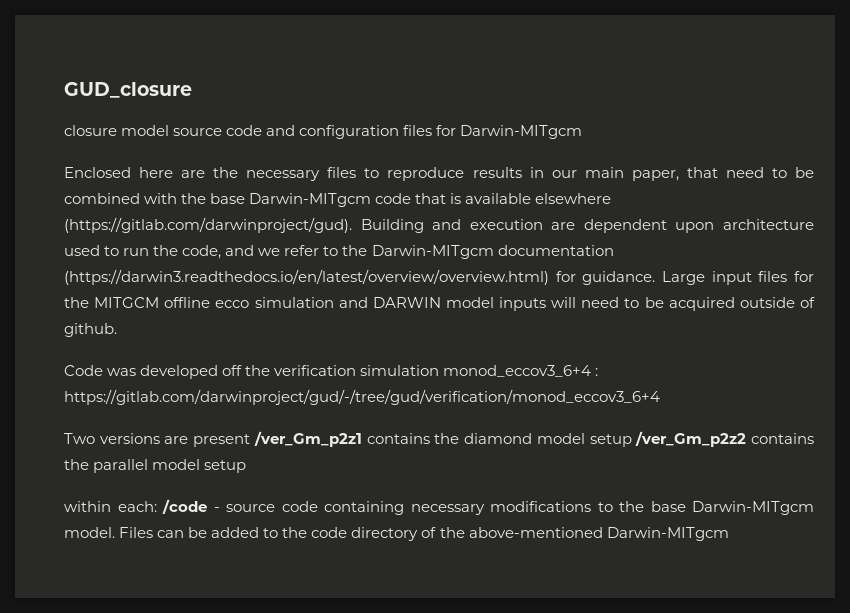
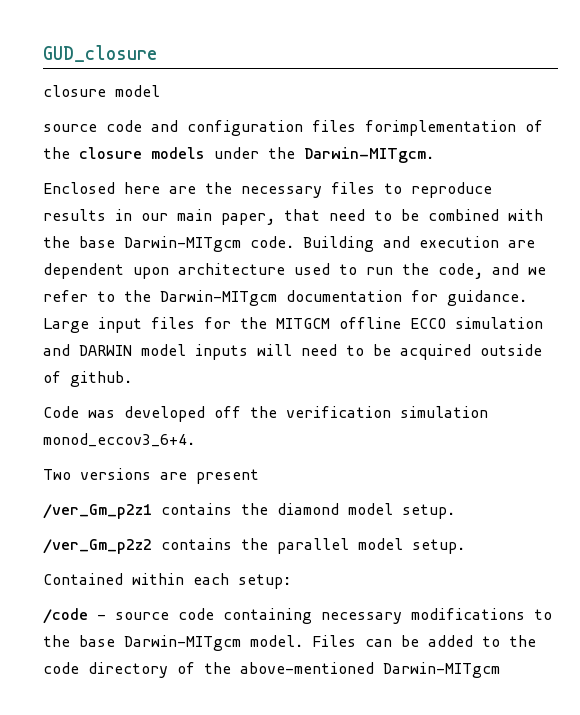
(170, 130) none -> (160, 91) //
[436,125,583,139] for Darwin-MITgcm -> [365,120,543,136] [43,147,434,163] forimplementation of the closure models under the Darwin-MITgcm.
[375,193,612,204] [64,217,352,233] code that is available elsewhere (https://gitlab.com/darwinproject/gud). -> [250,236,294,248] code.
[64,269,549,285] (https://darwin3.readthedocs.io/en/latest/overview/overview.html) -> (402, 296) none
[215,300,250,308] ecco -> [410,318,446,329] ECCO
[443,365,599,377] [64,389,660,405] monod_eccov3_6+4 : https://gitlab.com/darwinproject/gud/-/tree/gud/verification/monod_eccov3_6+4 -> [43,433,195,447] monod_eccov3_6+4.
(251, 440) none -> (259, 476) //
[589,434,632,447] setup -> [402,504,455,519] setup. //
[204,460,247,473] [64,501,157,512] setup // within each: -> [412,539,465,554] [43,573,291,589] setup. // Contained within each setup: //

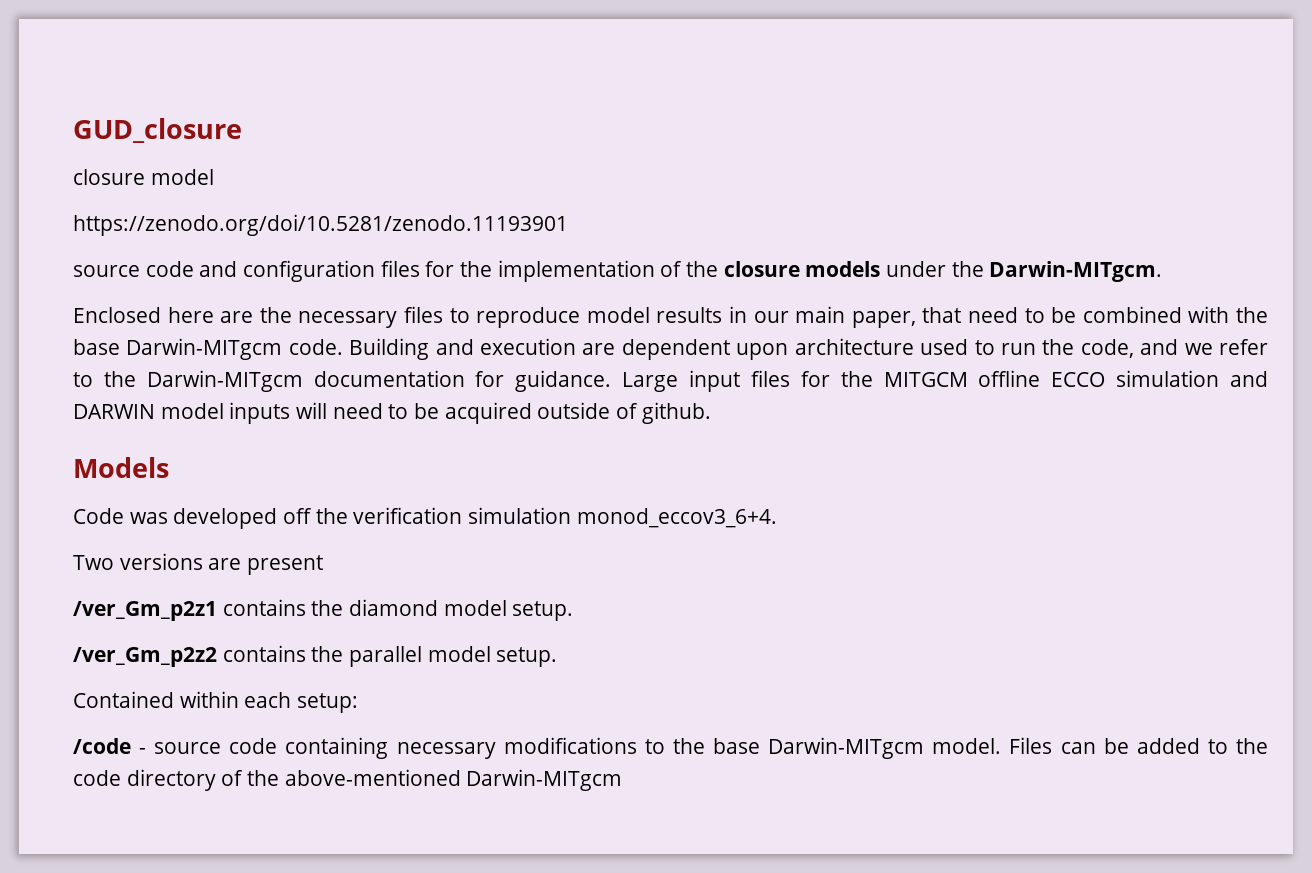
(160, 91) none -> [73,214,568,236] // https://zenodo.org/doi/10.5281/zenodo.11193901
[365,120,516,136] forimplementation -> [425,260,655,282] for the implementation
(492, 190) none -> [586,307,650,323] model
(132, 379) none -> [73,457,169,478] // Models

